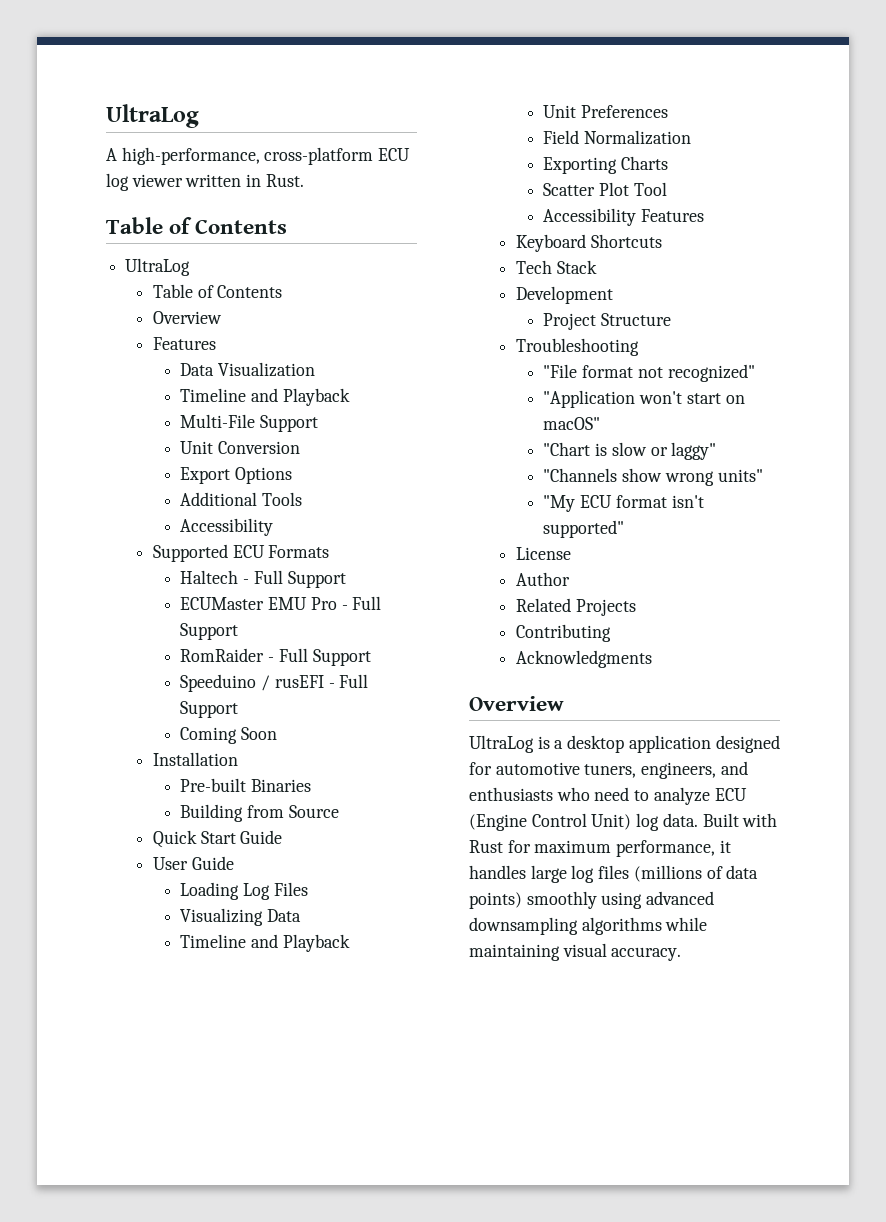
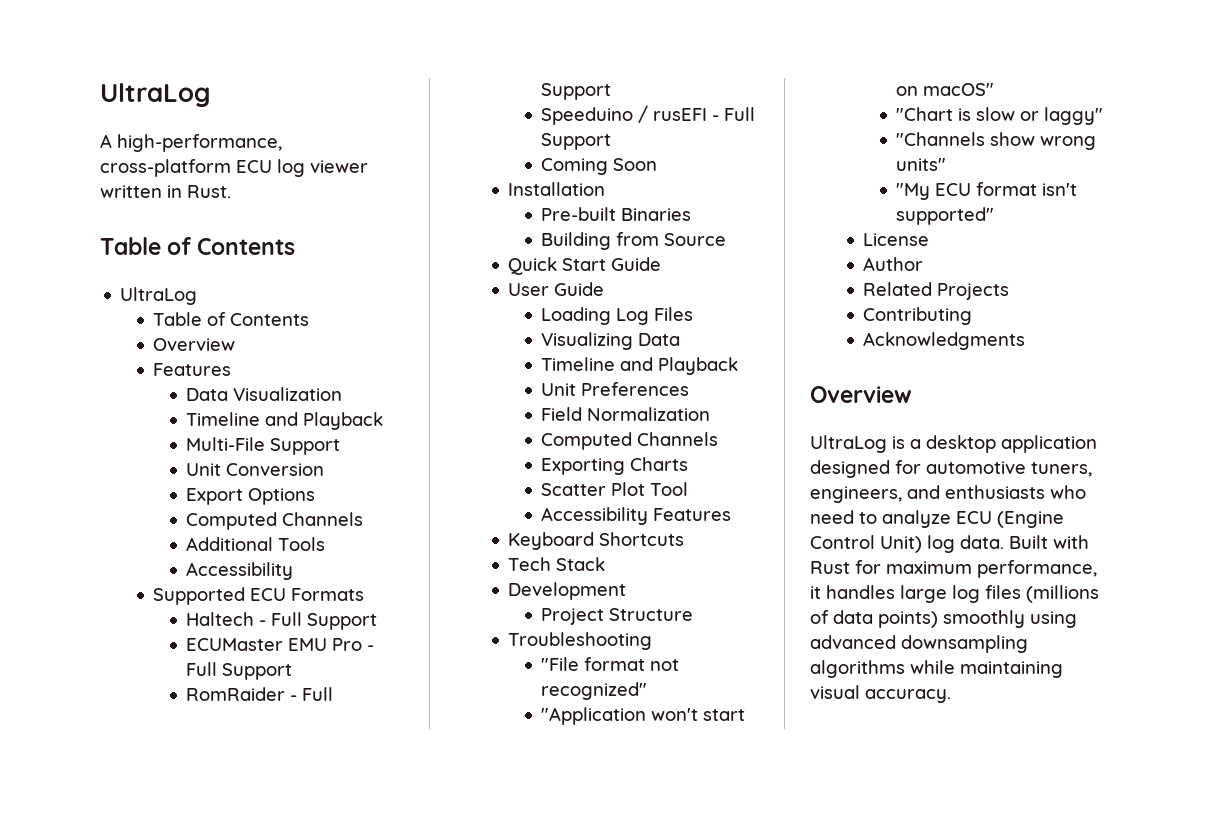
(293, 475) none -> [186,512,364,530] // Computed Channels
(692, 137) none -> [541,432,719,450] // Computed Channels

